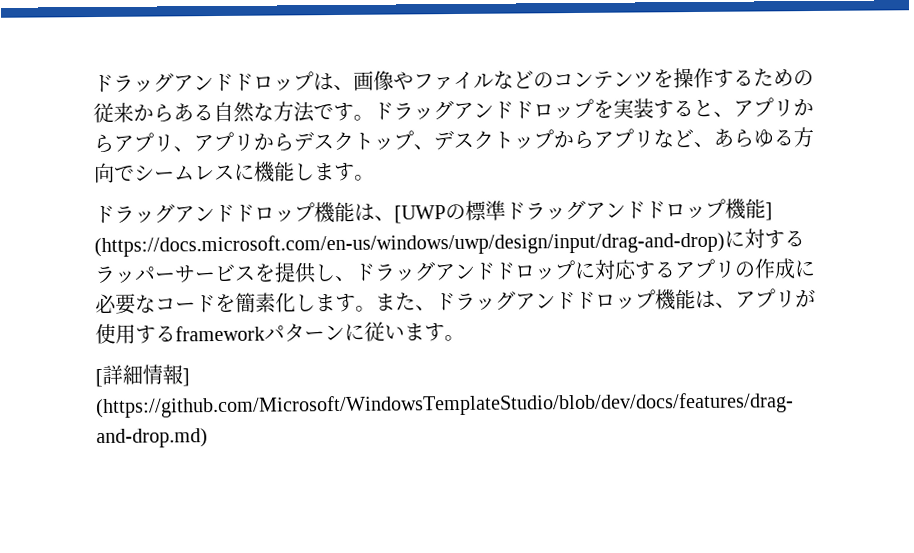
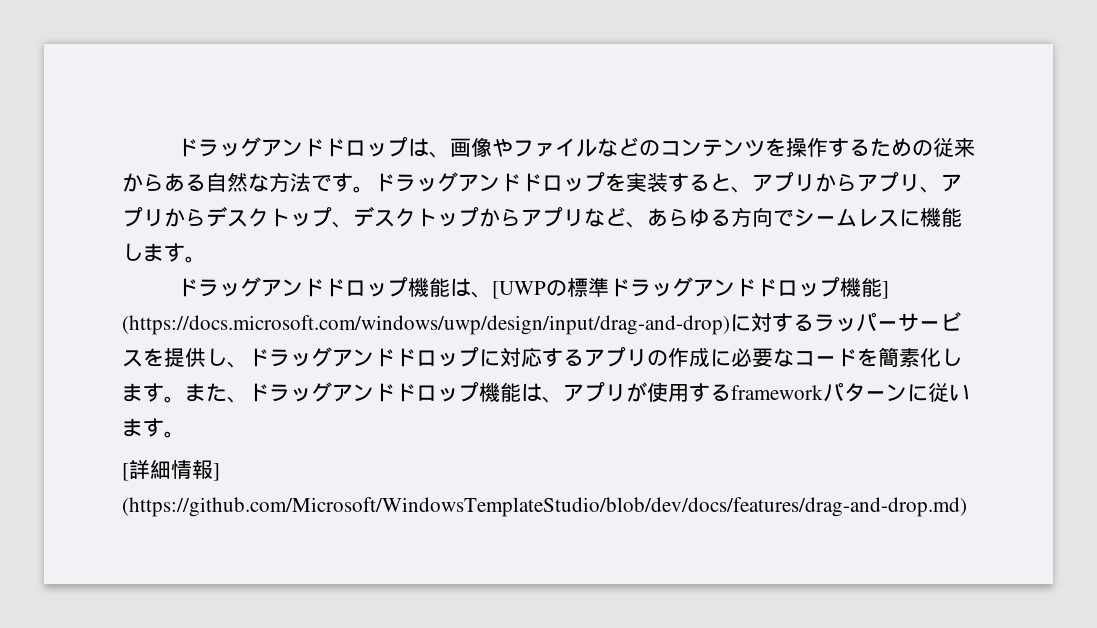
[94,231,725,258] (https://docs.microsoft.com/en-us/windows/uwp/design/input/drag-and-drop) -> [122,315,730,335] (https://docs.microsoft.com/windows/uwp/design/input/drag-and-drop)

